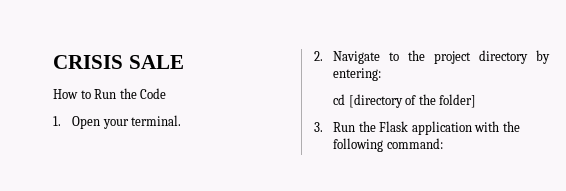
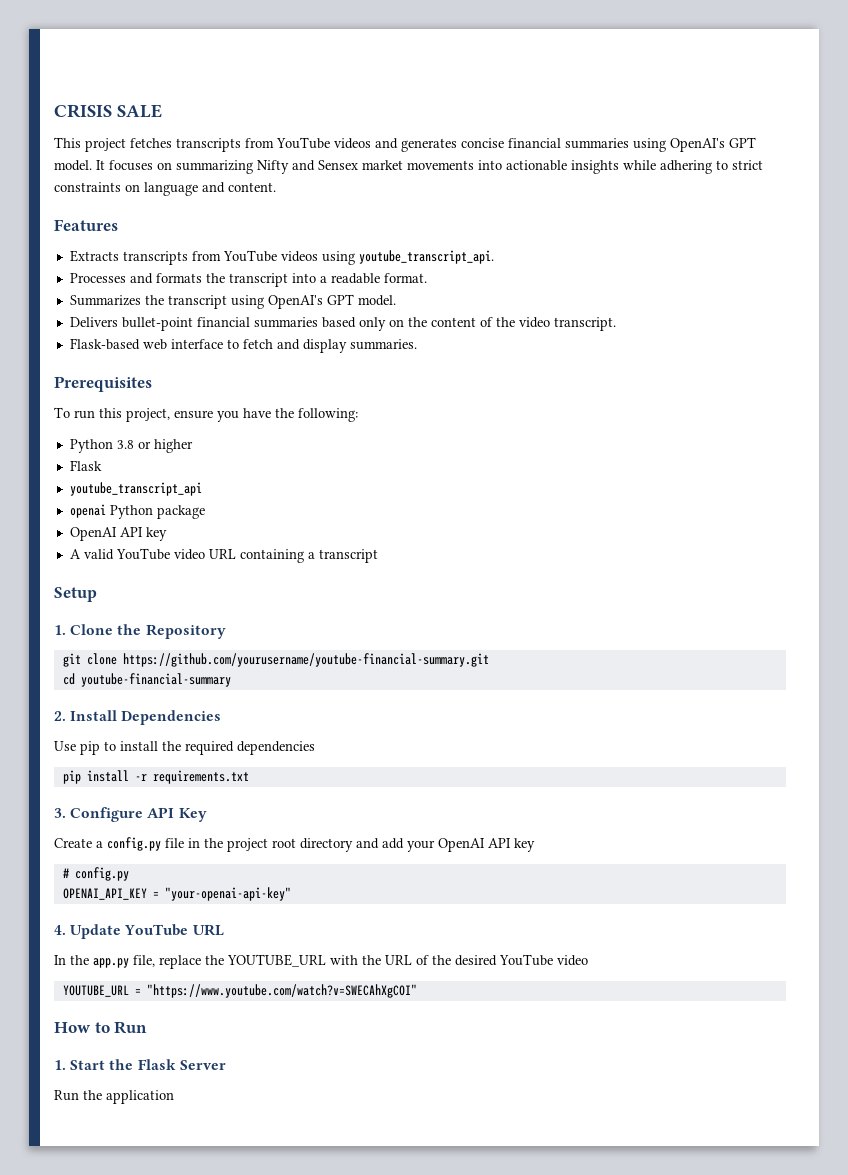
[53,88,167,99] [53,115,182,129] [314,50,550,64] [333,68,382,81] [333,94,477,108] [314,121,520,135] [333,138,443,152] How to Run the Code // 1. Open your terminal. // 2. Navigate to the project directory by entering: // cd [directory of the folder] // 3. Run the Flask application with the following command: -> [54,137,756,152] [54,160,763,174] [54,182,276,196] [54,219,118,231] [69,250,494,265] [69,273,427,287] [69,294,396,309] [69,317,616,331] [69,338,417,353] [54,376,152,392] [54,407,358,422] [69,439,193,453] [69,460,102,471] [69,482,202,496] [69,504,205,519] [69,527,167,541] [69,548,378,563] [54,587,97,602] [54,624,226,639] [62,653,489,667] [62,673,231,687] [54,710,222,725] [54,741,315,755] [62,770,249,784] [54,807,207,822] [54,837,535,852] [62,867,129,881] [62,887,291,901] [54,924,224,939] [54,954,588,969] [62,984,417,998] [54,1021,148,1034] [54,1059,226,1070] [54,1090,174,1104] This project fetches transcripts from YouTube videos and generates concise financial summaries using OpenAI's GPT model. It focuses on summarizing Nifty and Sensex market movements into actionable insights while adhering to strict constraints on language and content. // Features // Extracts transcripts from YouTube videos using youtube_transcript_api. // Processes and formats the transcript into a readable format. // Summarizes the transcript using OpenAI's GPT model. // Delivers bullet-point financial summaries based only on the content of the video transcript. // Flask-based web interface to fetch and display summaries. // Prerequisites // To run this project, ensure you have the following: // Python 3.8 or higher // Flask // youtube_transcript_api // openai Python package // OpenAI API key // A valid YouTube video URL containing a transcript // Setup // 1. Clone the Repository // git clone https://github.com/yourusername/youtube-financial-summary.git // cd youtube-financial-summary // 2. Install Dependencies // Use pip to install the required dependencies // pip install -r requirements.txt // 3. Configure API Key // Create a config.py file in the project root directory and add your OpenAI API key // # config.py // OPENAI_API_KEY = "your-openai-api-key" // 4. Update YouTube URL // In the app.py file, replace the YOUTUBE_URL with the URL of the desired YouTube video // YOUTUBE_URL = "https://www.youtube.com/watch?v=SWECAhXgCOI" // How to Run // 1. Start the Flask Server // Run the application

